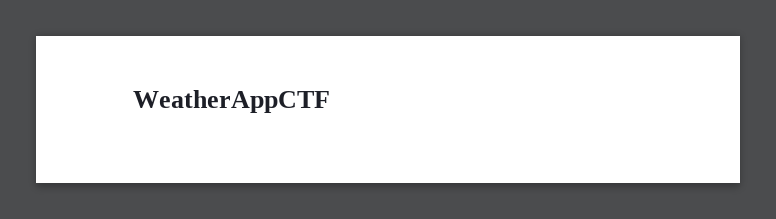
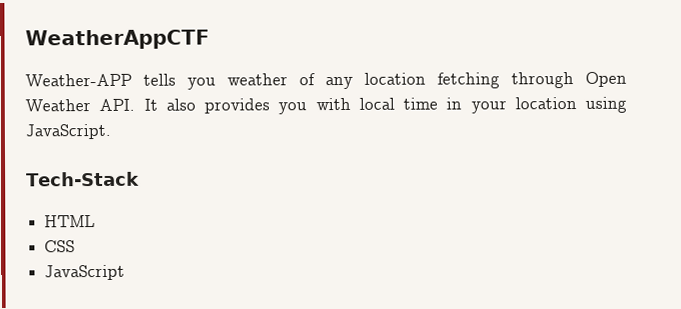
(330, 101) none -> [25,71,627,90] [25,96,627,115] [25,123,111,140] [26,171,140,187] [44,215,97,228] [44,240,76,253] [44,264,126,281] // Weather-APP tells you weather of any location fetching through Open Weather API. It also provides you with local time in your location using JavaScript. // Tech-Stack // HTML // CSS // JavaScript

